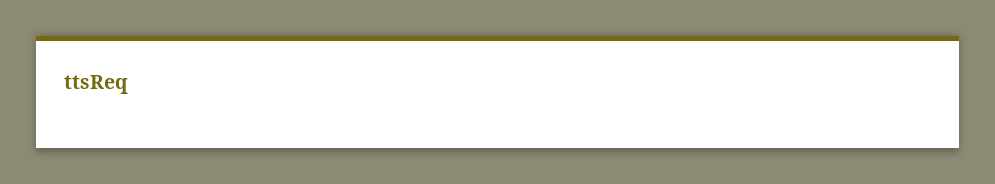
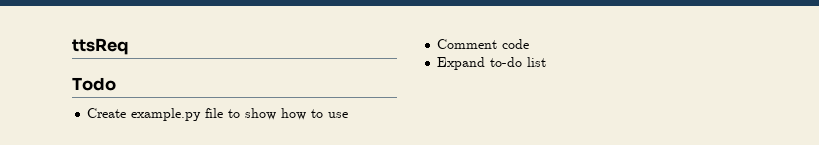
(128, 84) none -> [72,77,116,91] [87,108,349,121] [437,39,530,49] [437,57,547,70] // Todo // Create example.py file to show how to use // Comment code // Expand to-do list

